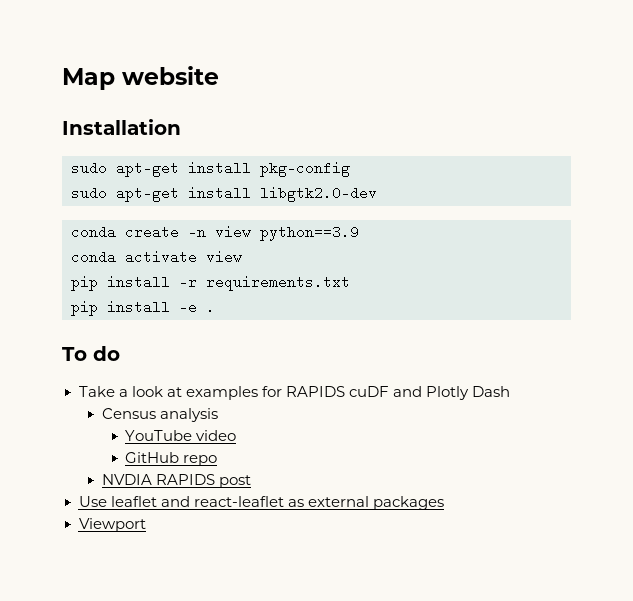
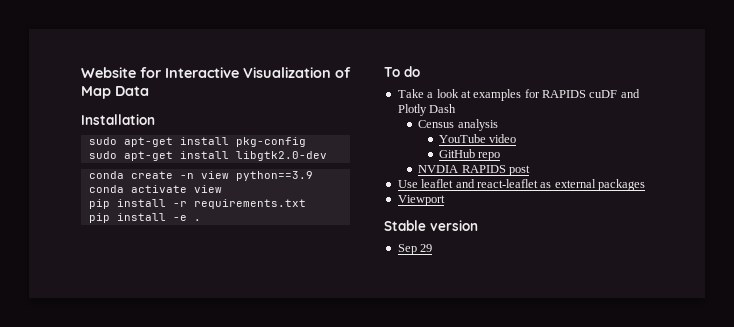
[62,66,219,90] Map website -> [81,67,351,78] [81,86,149,99] Website for Interactive Visualization of Map Data
(146, 525) none -> [384,220,478,231] [397,244,433,255] // Stable version // Sep 29

